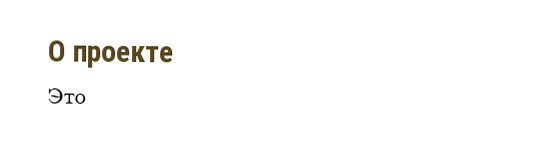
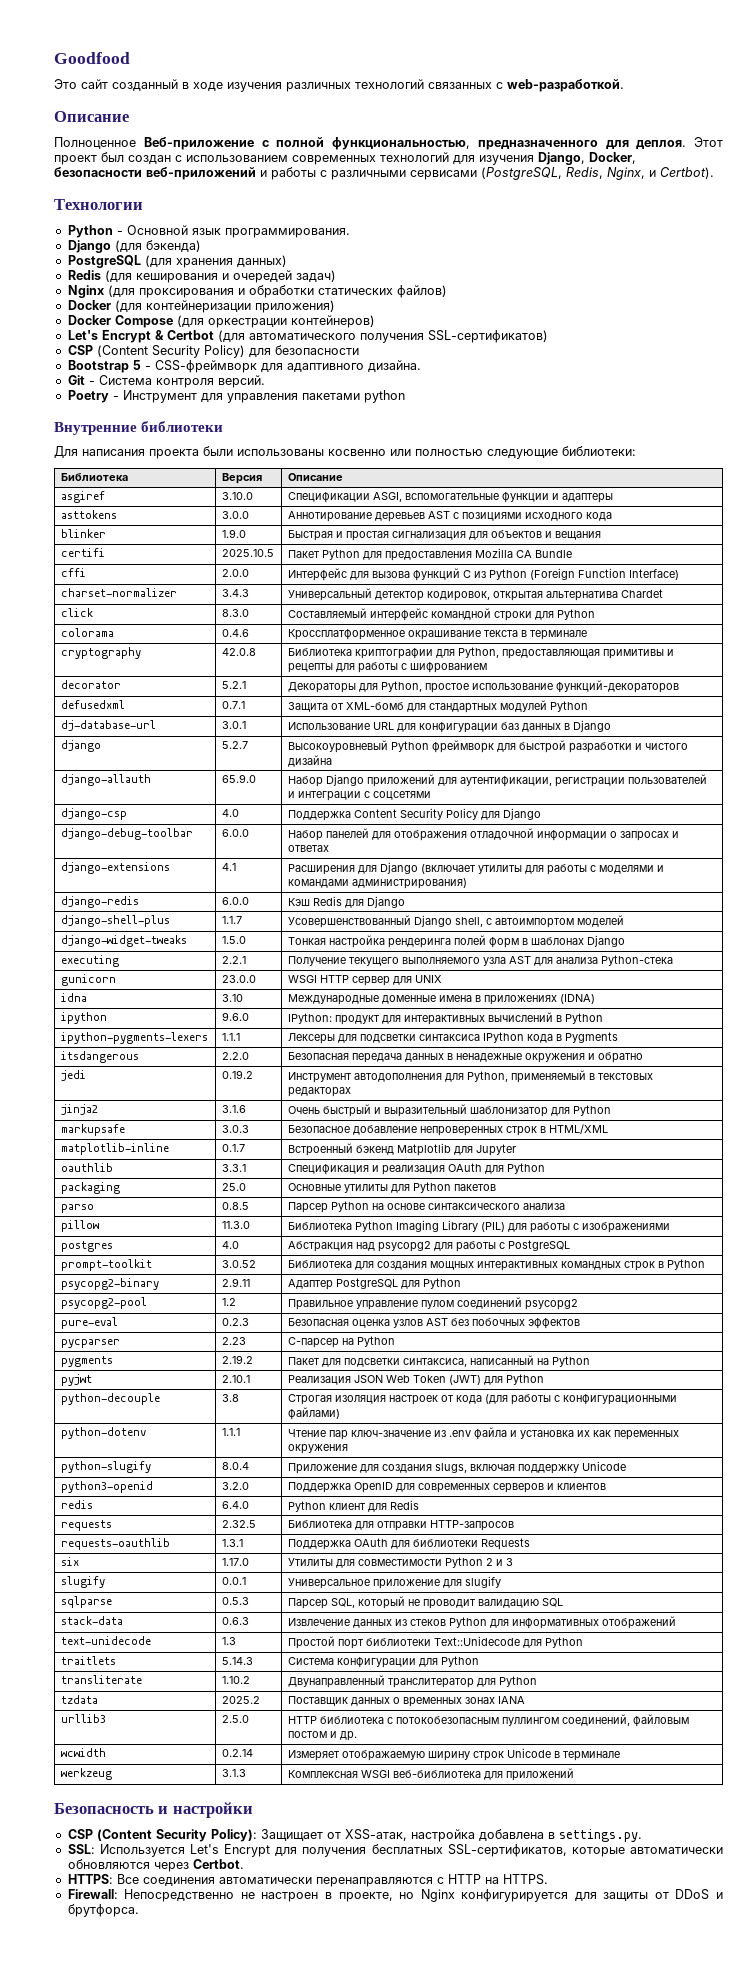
[48,40,174,69] О проекте -> [54,52,130,64] Goodfood
(86, 96) none -> [81,79,624,92] [54,111,129,122] [54,137,723,150] [54,152,636,165] [54,167,714,180] [54,199,143,210] [67,225,350,238] [67,240,201,253] [67,255,287,268] [67,270,336,283] [67,285,447,298] [67,300,335,313] [67,315,375,328] [67,330,548,343] [67,345,359,358] [67,360,421,373] [67,375,265,388] [67,390,405,403] [54,421,224,435] [54,446,636,459] [60,473,128,481] [221,473,262,484] [287,473,343,481] [60,491,105,503] [221,492,253,500] [287,492,613,503] [60,510,117,519] [221,511,249,519] [287,511,612,522] [60,529,106,538] [221,529,246,538] [287,530,601,541] [60,548,105,557] [221,549,274,557] [287,548,572,561] [60,568,86,577] [221,569,249,577] [287,568,679,581] [60,588,177,597] [221,589,249,597] [287,588,663,601] [60,608,93,617] [221,609,249,617] [287,608,595,621] [60,628,114,637] [221,629,249,637] [287,629,587,640] [60,647,141,659] [221,648,256,656] [287,647,674,659] [287,662,487,673] [60,680,121,689] [221,681,246,689] [287,680,679,693] [60,700,125,709] [221,701,245,709] [287,700,588,713] [60,720,156,731] [221,721,246,729] [287,720,611,733] [60,740,101,752] [221,741,248,749] [287,740,688,753] [287,755,332,767] [60,774,151,786] [221,774,256,783] [287,774,707,787] [287,791,431,801] [60,808,127,820] [221,809,239,817] [287,808,541,821] [60,828,193,840] [221,829,249,837] [287,828,679,841] [287,845,329,852] [60,862,170,874] [221,863,236,871] [287,862,664,875] [287,878,467,889] [60,896,139,908] [221,897,249,905] [287,896,405,908] [60,915,170,927] [221,916,242,924] [287,915,624,928] [60,935,187,947] [221,936,246,944] [287,935,625,948] [60,955,119,967] [221,956,246,964] [287,955,673,966] [60,974,116,986] [221,975,256,983] [287,975,442,986] [60,993,87,1002] [221,994,243,1002] [287,994,595,1005] [60,1012,107,1024] [221,1012,249,1021] [287,1012,603,1025] [60,1032,208,1044] [221,1033,240,1041] [287,1032,618,1044] [60,1051,139,1063] [221,1052,249,1060] [287,1052,643,1063] [60,1070,86,1081] [221,1070,253,1079] [287,1070,653,1083] [287,1087,351,1097] [60,1104,98,1115] [221,1105,246,1113] [287,1104,611,1117] [60,1124,125,1136] [221,1125,249,1133] [287,1124,608,1136] [60,1143,169,1155] [221,1144,245,1152] [287,1143,516,1156] [60,1163,113,1172] [221,1164,246,1172] [287,1163,545,1175] [60,1182,120,1194] [221,1183,246,1191] [287,1182,496,1193] [60,1204,94,1213] [221,1202,249,1210] [287,1201,565,1213] [60,1220,99,1232] [221,1221,250,1229] [287,1220,670,1233] [60,1241,113,1252] [221,1241,239,1249] [287,1240,570,1252] [60,1259,152,1271] [221,1260,256,1268] [287,1259,705,1271] [60,1278,159,1290] [221,1278,250,1287] [287,1278,461,1290] [60,1297,147,1309] [221,1298,236,1306] [287,1297,578,1310] [60,1317,118,1329] [221,1318,249,1326] [287,1318,580,1329] [60,1339,120,1348] [221,1337,246,1345] [287,1336,395,1348] [60,1356,113,1367] [221,1355,253,1364] [287,1355,590,1367] [60,1374,92,1386] [221,1375,250,1383] [287,1374,544,1385] [60,1393,160,1405] [221,1394,239,1402] [287,1394,677,1405] [287,1407,340,1420] [60,1427,146,1439] [221,1428,240,1436] [287,1427,679,1440] [287,1444,348,1454] [60,1461,151,1473] [221,1462,249,1470] [287,1461,626,1474] [60,1481,153,1493] [221,1482,249,1490] [287,1482,606,1493] [60,1500,93,1509] [221,1501,249,1509] [287,1500,419,1512] [60,1520,112,1531] [221,1520,256,1528] [287,1520,514,1531] [60,1538,170,1550] [221,1539,243,1547] [287,1538,530,1550] [60,1557,79,1566] [221,1558,249,1566] [287,1557,513,1568] [60,1576,105,1588] [221,1577,246,1585] [287,1576,501,1589] [60,1596,112,1608] [221,1597,249,1605] [287,1596,563,1609] [60,1616,123,1625] [221,1617,249,1625] [287,1616,676,1629] [60,1636,151,1645] [221,1637,236,1645] [287,1636,583,1649] [60,1656,116,1665] [221,1657,253,1665] [287,1656,479,1668] [60,1675,142,1684] [221,1676,250,1684] [287,1675,537,1688] [60,1695,98,1704] [221,1696,260,1704] [287,1696,525,1707] [60,1714,106,1723] [221,1715,249,1723] [287,1714,689,1727] [287,1731,357,1741] [60,1748,106,1757] [221,1749,253,1757] [287,1748,620,1761] [60,1768,112,1780] [221,1769,246,1777] [287,1768,574,1781] [54,1802,253,1818] [67,1829,642,1842] [67,1844,724,1857] [67,1859,244,1872] [67,1874,548,1887] [67,1889,723,1902] [67,1904,139,1917] сайт созданный в ходе изучения различных технологий связанных с web-разработкой. // Описание // Полноценное Веб-приложение с полной функциональностью, предназначенного для деплоя. Этот проект был создан с использованием современных технологий для изучения Django, Docker, безопасности веб-приложений и работы с различными сервисами (PostgreSQL, Redis, Nginx, и Certbot). // Технологии // Python - Основной язык программирования. // Django (для бэкенда) // PostgreSQL (для хранения данных) // Redis (для кеширования и очередей задач) // Nginx (для проксирования и обработки статических файлов) // Docker (для контейнеризации приложения) // Docker Compose (для оркестрации контейнеров) // Let's Encrypt & Certbot (для автоматического получения SSL-сертификатов) // CSP (Content Security Policy) для безопасности // Bootstrap 5 - CSS-фреймворк для адаптивного дизайна. // Git - Система контроля версий. // Poetry - Инструмент для управления пакетами python // Внутренние библиотеки // Для написания проекта были использованы косвенно или полностью следующие библиотеки: // Библиотека | Версия | Описание // asgiref | 3.10.0 | Спецификации ASGI, вспомогательные функции и адаптеры // asttokens | 3.0.0 | Аннотирование деревьев AST с позициями исходного кода // blinker | 1.9.0 | Быстрая и простая сигнализация для объектов и вещания // certifi | 2025.10.5 | Пакет Python для предоставления Mozilla CA Bundle // cffi | 2.0.0 | Интерфейс для вызова функций C из Python (Foreign Function Interface) // charset-normalizer | 3.4.3 | Универсальный детектор кодировок, открытая альтернатива Chardet // click | 8.3.0 | Составляемый интерфейс командной строки для Python // colorama | 0.4.6 | Кроссплатформенное окрашивание текста в терминале // cryptography | 42.0.8 | Библиотека криптографии для Python, предоставляющая примитивы и рецепты для работы с шифрованием // decorator | 5.2.1 | Декораторы для Python, простое использование функций-декораторов // defusedxml | 0.7.1 | Защита от XML-бомб для стандартных модулей Python // dj-database-url | 3.0.1 | Использование URL для конфигурации баз данных в Django // django | 5.2.7 | Высокоуровневый Python фреймворк для быстрой разработки и чистого дизайна // django-allauth | 65.9.0 | Набор Django приложений для аутентификации, регистрации пользователей и интеграции с соцсетями // django-csp | 4.0 | Поддержка Content Security Policy для Django // django-debug-toolbar | 6.0.0 | Набор панелей для отображения отладочной информации о запросах и ответах // django-extensions | 4.1 | Расширения для Django (включает утилиты для работы с моделями и командами администрирования) // django-redis | 6.0.0 | Кэш Redis для Django // django-shell-plus | 1.1.7 | Усовершенствованный Django shell, с автоимпортом моделей // django-widget-tweaks | 1.5.0 | Тонкая настройка рендеринга полей форм в шаблонах Django // executing | 2.2.1 | Получение текущего выполняемого узла AST для анализа Python-стека // gunicorn | 23.0.0 | WSGI HTTP сервер для UNIX // idna | 3.10 | Международные доменные имена в приложениях (IDNA) // ipython | 9.6.0 | IPython: продукт для интерактивных вычислений в Python // ipython-pygments-lexers | 1.1.1 | Лексеры для подсветки синтаксиса IPython кода в Pygments // itsdangerous | 2.2.0 | Безопасная передача данных в ненадежные окружения и обратно // jedi | 0.19.2 | Инструмент автодополнения для Python, применяемый в текстовых редакторах // jinja2 | 3.1.6 | Очень быстрый и выразительный шаблонизатор для Python // markupsafe | 3.0.3 | Безопасное добавление непроверенных строк в HTML/XML // matplotlib-inline | 0.1.7 | Встроенный бэкенд Matplotlib для Jupyter // oauthlib | 3.3.1 | Спецификация и реализация OAuth для Python // packaging | 25.0 | Основные утилиты для Python пакетов // parso | 0.8.5 | Парсер Python на основе синтаксического анализа // pillow | 11.3.0 | Библиотека Python Imaging Library (PIL) для работы с изображениями // postgres | 4.0 | Абстракция над psycopg2 для работы с PostgreSQL // prompt-toolkit | 3.0.52 | Библиотека для создания мощных интерактивных командных строк в Python // psycopg2-binary | 2.9.11 | Адаптер PostgreSQL для Python // psycopg2-pool | 1.2 | Правильное управление пулом соединений psycopg2 // pure-eval | 0.2.3 | Безопасная оценка узлов AST без побочных эффектов // pycparser | 2.23 | C-парсер на Python // pygments | 2.19.2 | Пакет для подсветки синтаксиса, написанный на Python // pyjwt | 2.10.1 | Реализация JSON Web Token (JWT) для Python // python-decouple | 3.8 | Строгая изоляция настроек от кода (для работы с конфигурационными файлами) // python-dotenv | 1.1.1 | Чтение пар ключ-значение из .env файла и установка их как переменных окружения // python-slugify | 8.0.4 | Приложение для создания slugs, включая поддержку Unicode // python3-openid | 3.2.0 | Поддержка OpenID для современных серверов и клиентов // redis | 6.4.0 | Python клиент для Redis // requests | 2.32.5 | Библиотека для отправки HTTP-запросов // requests-oauthlib | 1.3.1 | Поддержка OAuth для библиотеки Requests // six | 1.17.0 | Утилиты для совместимости Python 2 и 3 // slugify | 0.0.1 | Универсальное приложение для slugify // sqlparse | 0.5.3 | Парсер SQL, который не проводит валидацию SQL // stack-data | 0.6.3 | Извлечение данных из стеков Python для информативных отображений // text-unidecode | 1.3 | Простой порт библиотеки Text::Unidecode для Python // traitlets | 5.14.3 | Система конфигурации для Python // transliterate | 1.10.2 | Двунаправленный транслитератор для Python // tzdata | 2025.2 | Поставщик данных о временных зонах IANA // urllib3 | 2.5.0 | HTTP библиотека с потокобезопасным пуллингом соединений, файловым постом и др. // wcwidth | 0.2.14 | Измеряет отображаемую ширину строк Unicode в терминале // werkzeug | 3.1.3 | Комплексная WSGI веб-библиотека для приложений // Безопасность и настройки // CSP (Content Security Policy): Защищает от XSS-атак, настройка добавлена в settings.py. // SSL: Используется Let's Encrypt для получения бесплатных SSL-сертификатов, которые автоматически обновляются через Certbot. // HTTPS: Все соединения автоматически перенаправляются с HTTP на HTTPS. // Firewall: Непосредственно не настроен в проекте, но Nginx конфигурируется для защиты от DDoS и брутфорса.

